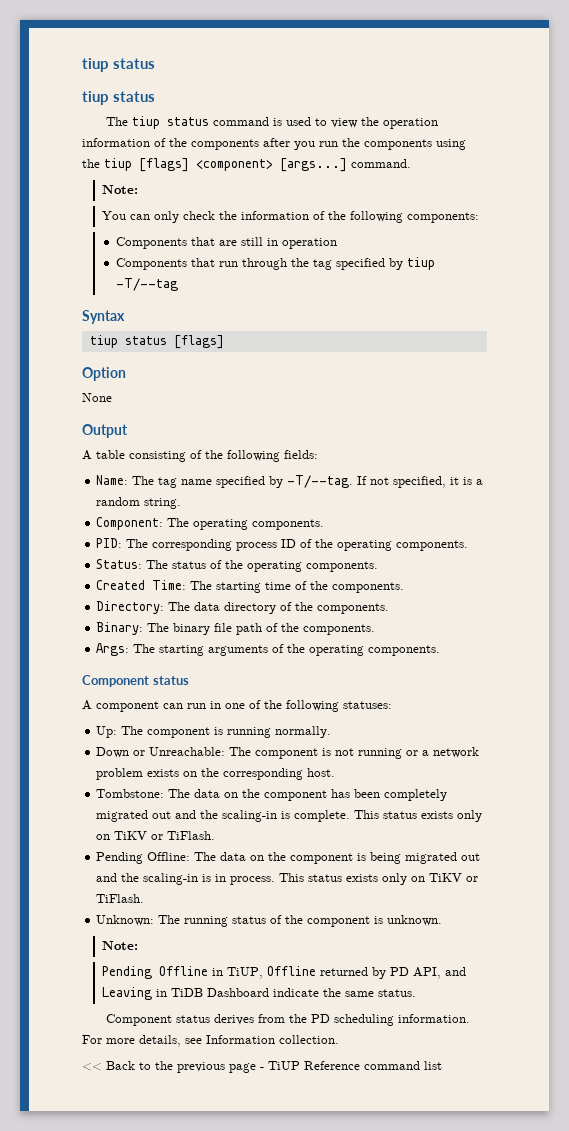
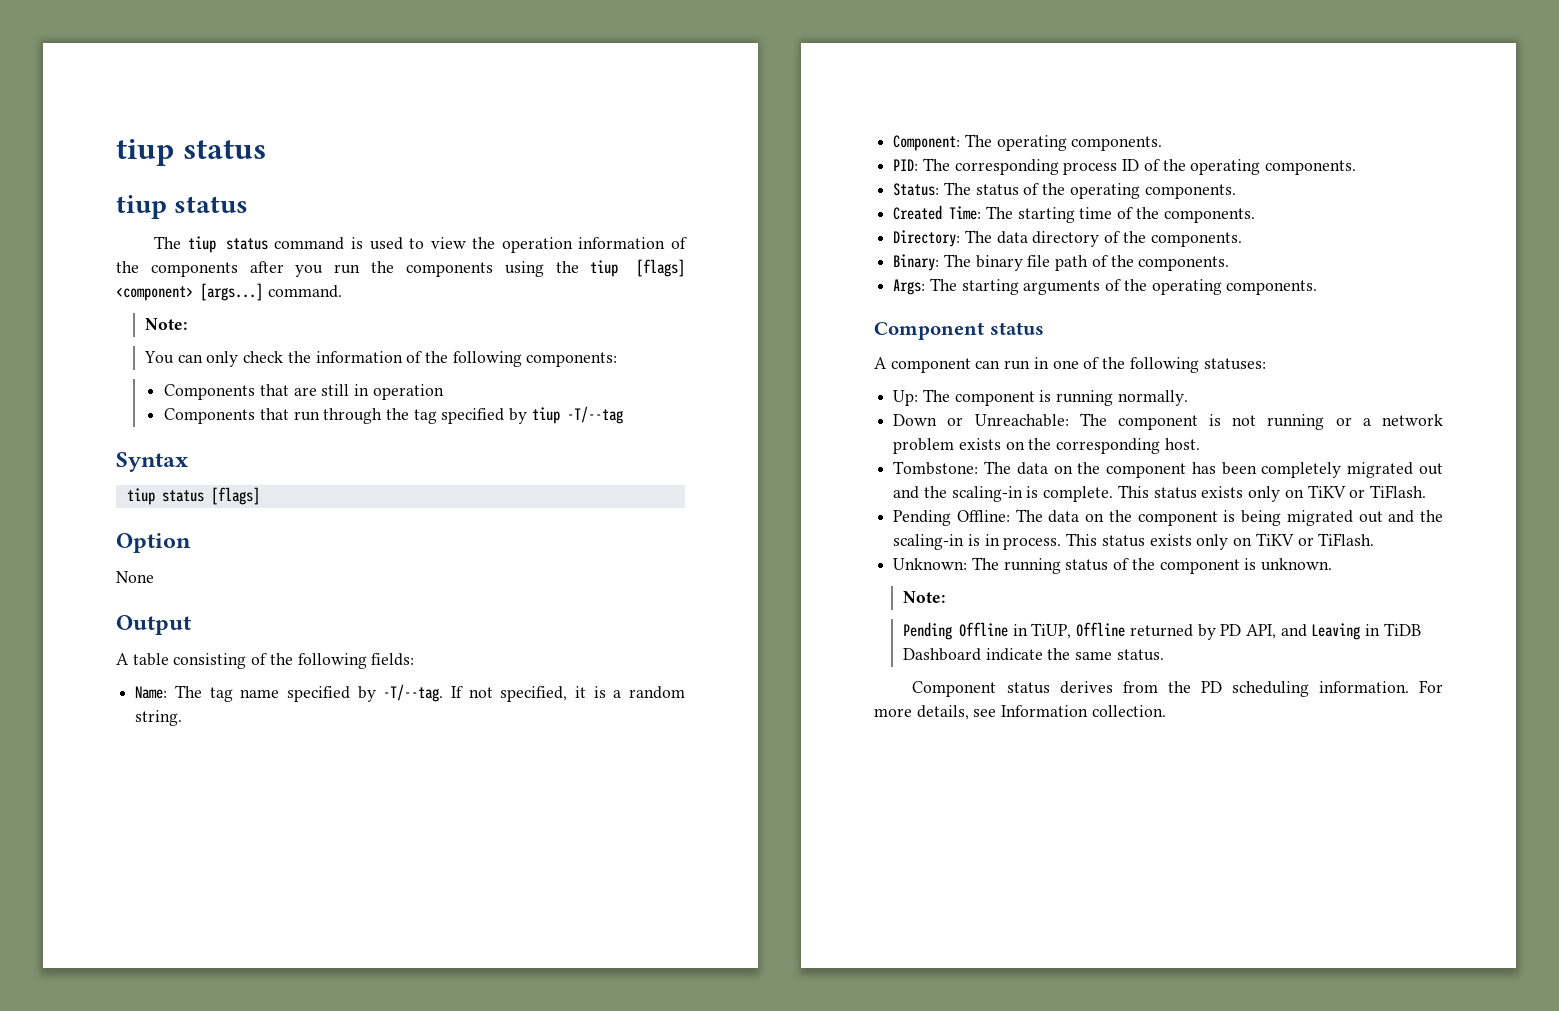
[82,1061,442,1073] // << Back to the previous page - TiUP Reference command list -> (1166, 711) none

